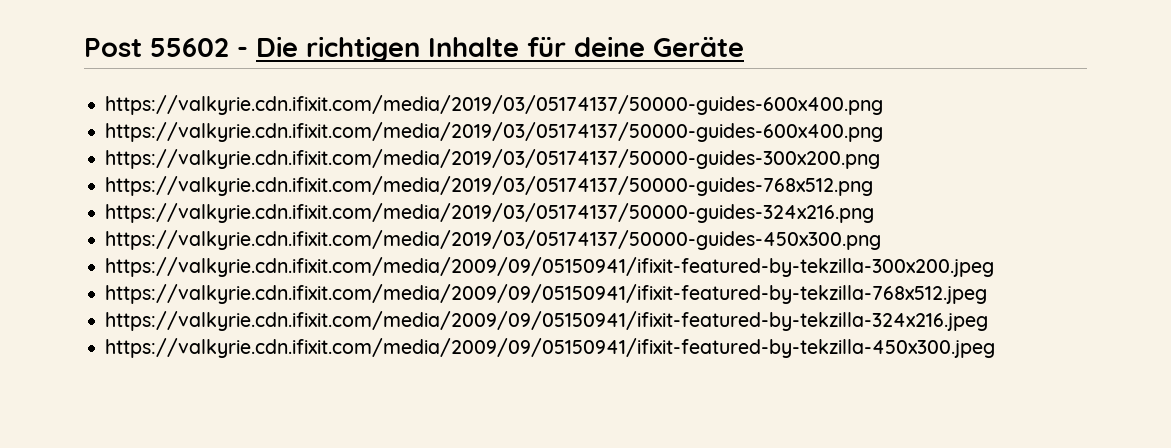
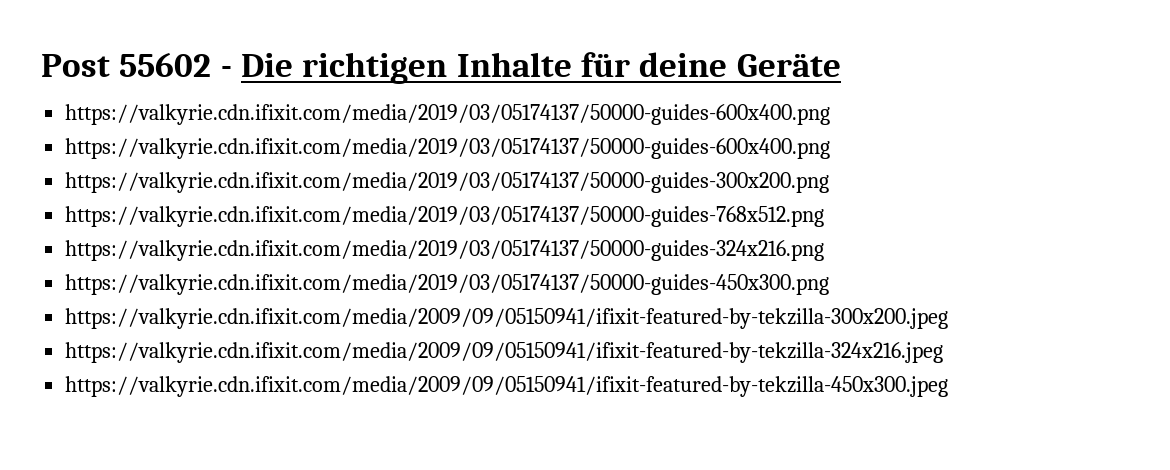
[105,284,988,304] // https://valkyrie.cdn.ifixit.com/media/2009/09/05150941/ifixit-featured-by-tekzilla-768x512.jpeg -> (949, 318) none

